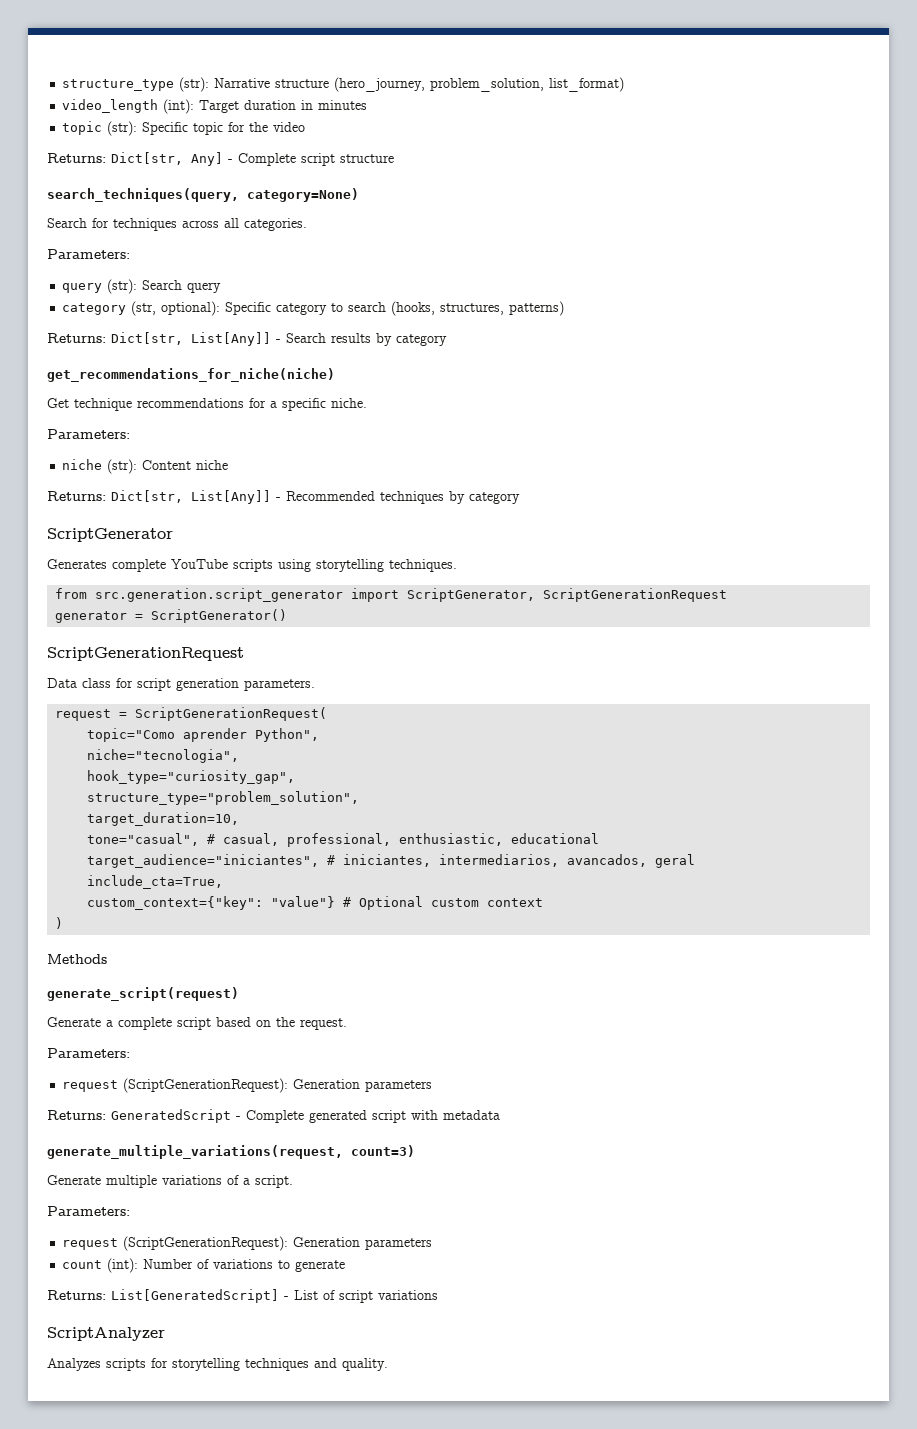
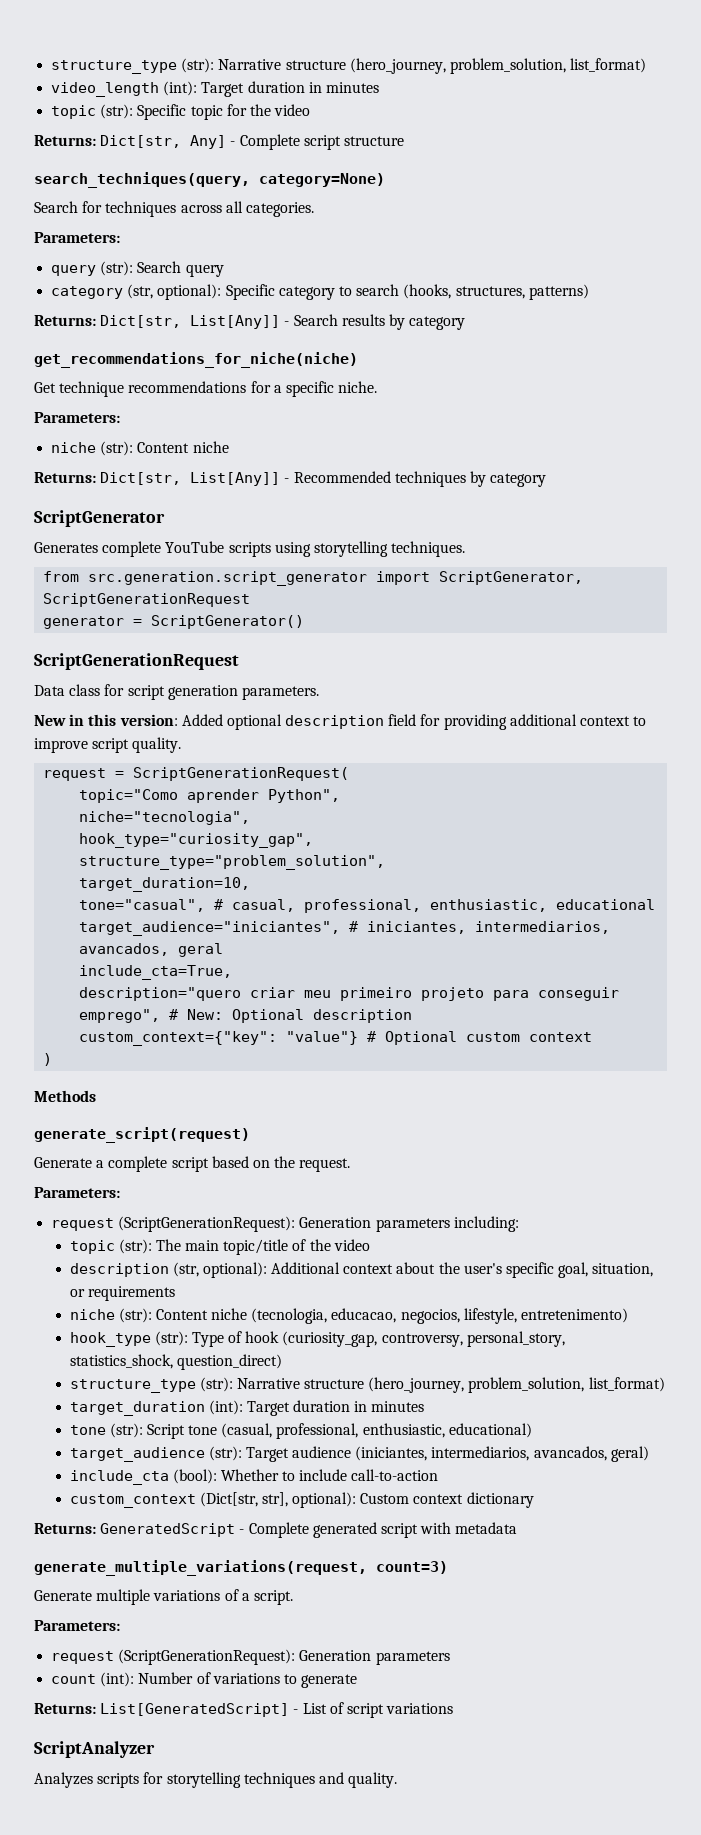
(315, 685) none -> [34,714,647,730] [34,737,182,753] // New in this version: Added optional description field for providing additional context to improve script quality.
(224, 882) none -> [79,987,620,1001] [79,1009,413,1023] // description="quero criar meu primeiro projeto para conseguir emprego", # New: Optional description
(433, 1086) none -> [453,1216,519,1232] [69,1239,370,1255] [69,1262,654,1278] [69,1286,175,1301] [69,1308,628,1324] [69,1331,565,1347] [69,1354,282,1370] [69,1377,665,1393] [69,1400,425,1416] [69,1423,532,1439] [69,1446,649,1462] [69,1469,439,1485] [69,1492,534,1508] including: // topic (str): The main topic/title of the video // description (str, optional): Additional context about the user's specific goal, situation, or requirements // niche (str): Content niche (tecnologia, educacao, negocios, lifestyle, entretenimento) // hook_type (str): Type of hook (curiosity_gap, controversy, personal_story, statistics_shock, question_direct) // structure_type (str): Narrative structure (hero_journey, problem_solution, list_format) // target_duration (int): Target duration in minutes // tone (str): Script tone (casual, professional, enthusiastic, educational) // target_audience (str): Target audience (iniciantes, intermediarios, avancados, geral) // include_cta (bool): Whether to include call-to-action // custom_context (Dict[str, str], optional): Custom context dictionary

